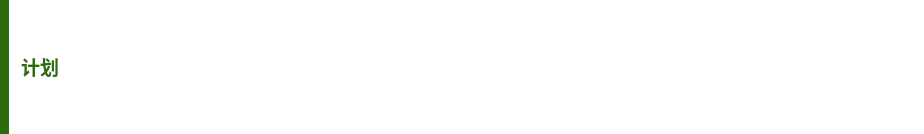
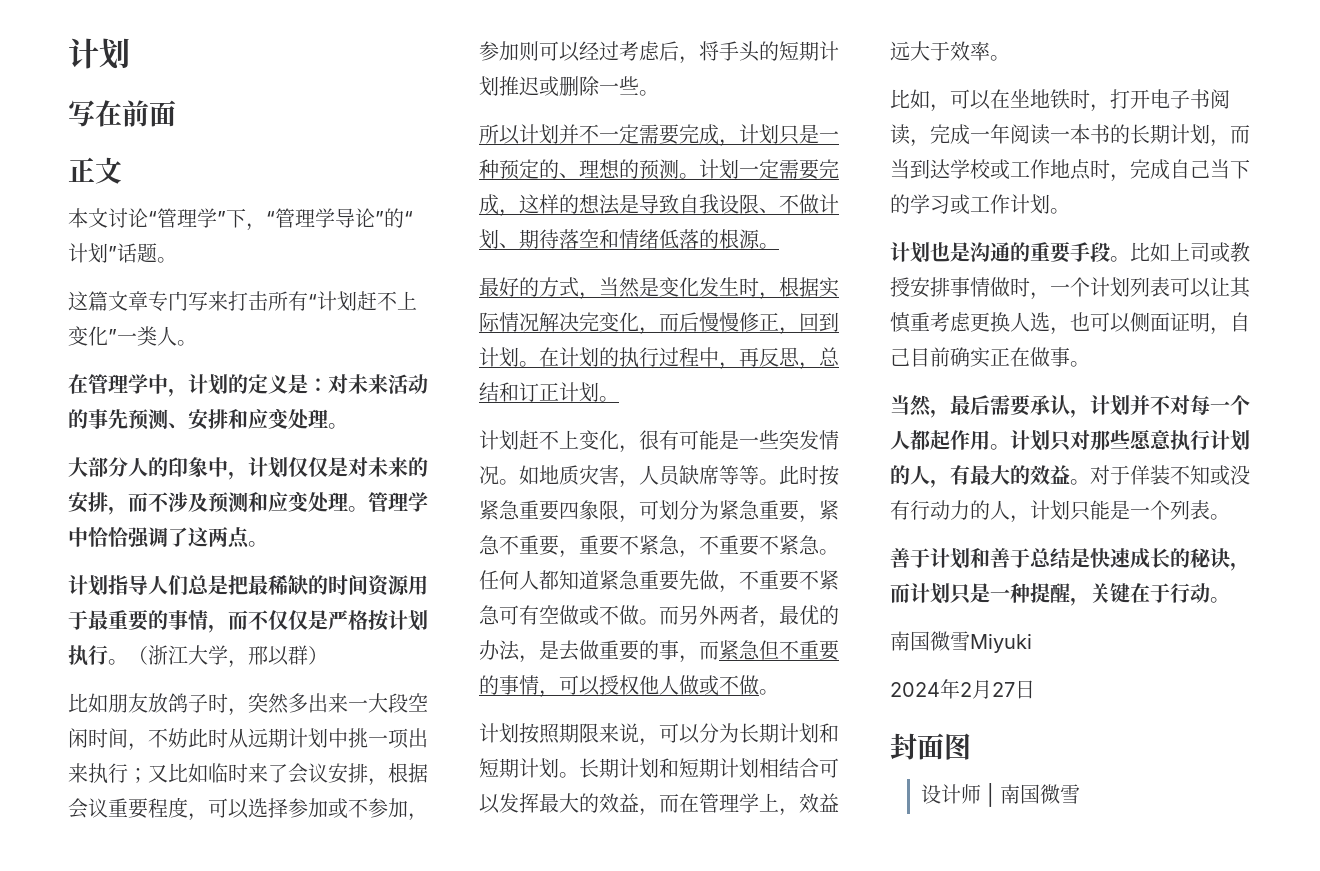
[21,58,59,77] 计划 -> [68,38,130,70] [68,100,176,127] [68,157,122,184] [68,208,413,231] [68,243,177,263] [68,291,417,312] [68,326,197,346] [68,374,428,397] [68,408,348,430] [68,457,428,480] [68,491,428,515] [68,527,268,549] [68,575,428,597] [68,610,428,633] [68,645,328,668] [68,693,428,716] [68,728,428,751] [68,763,428,786] [68,797,428,821] [479,41,839,64] [479,76,659,97] [479,124,839,147] [479,159,839,180] [479,194,839,217] [479,229,779,249] [479,277,839,300] [479,312,839,335] [479,347,840,370] [479,382,619,402] [479,430,839,453] [479,465,839,488] [479,500,839,523] [479,535,839,558] [479,570,839,593] [479,605,839,628] [479,640,839,663] [479,675,779,698] [479,723,839,746] [479,758,839,778] [479,793,839,816] [890,41,1010,61] [890,89,1230,112] [890,124,1250,147] [890,159,1250,182] [890,194,1070,215] [890,242,1250,263] [890,277,1251,300] [890,312,1250,335] [890,347,1090,368] [890,394,1250,418] [890,429,1250,451] [890,465,1250,488] [890,500,1230,523] [890,548,1250,571] [890,583,1230,606] [890,631,1032,653] [890,679,1035,699] [890,733,971,760] [921,783,1081,807] 计划 // 写在前面 // 正文 // 本文讨论“管理学”下，“管理学导论”的“计划”话题。 // 这篇文章专门写来打击所有“计划赶不上变化”一类人。 // 在管理学中，计划的定义是：对未来活动的事先预测、安排和应变处理。 // 大部分人的印象中，计划仅仅是对未来的安排，而不涉及预测和应变处理。管理学中恰恰强调了这两点。 // 计划指导人们总是把最稀缺的时间资源用于最重要的事情，而不仅仅是严格按计划执行。（浙江大学，邢以群） // 比如朋友放鸽子时，突然多出来一大段空闲时间，不妨此时从远期计划中挑一项出来执行；又比如临时来了会议安排，根据会议重要程度，可以选择参加或不参加，参加则可以经过考虑后，将手头的短期计划推迟或删除一些。 // 所以计划并不一定需要完成，计划只是一种预定的、理想的预测。计划一定需要完成，这样的想法是导致自我设限、不做计划、期待落空和情绪低落的根源。 // 最好的方式，当然是变化发生时，根据实际情况解决完变化，而后慢慢修正，回到计划。在计划的执行过程中，再反思，总结和订正计划。 // 计划赶不上变化，很有可能是一些突发情况。如地质灾害，人员缺席等等。此时按紧急重要四象限，可划分为紧急重要，紧急不重要，重要不紧急，不重要不紧急。任何人都知道紧急重要先做，不重要不紧急可有空做或不做。而另外两者，最优的办法，是去做重要的事，而紧急但不重要的事情，可以授权他人做或不做。 // 计划按照期限来说，可以分为长期计划和短期计划。长期计划和短期计划相结合可以发挥最大的效益，而在管理学上，效益远大于效率。 // 比如，可以在坐地铁时，打开电子书阅读，完成一年阅读一本书的长期计划，而当到达学校或工作地点时，完成自己当下的学习或工作计划。 // 计划也是沟通的重要手段。比如上司或教授安排事情做时，一个计划列表可以让其慎重考虑更换人选，也可以侧面证明，自己目前确实正在做事。 // 当然，最后需要承认，计划并不对每一个人都起作用。计划只对那些愿意执行计划的人，有最大的效益。对于佯装不知或没有行动力的人，计划只能是一个列表。 // 善于计划和善于总结是快速成长的秘诀，而计划只是一种提醒，关键在于行动。 // 南国微雪Miyuki // 2024年2月27日 // 封面图 // 设计师 | 南国微雪

